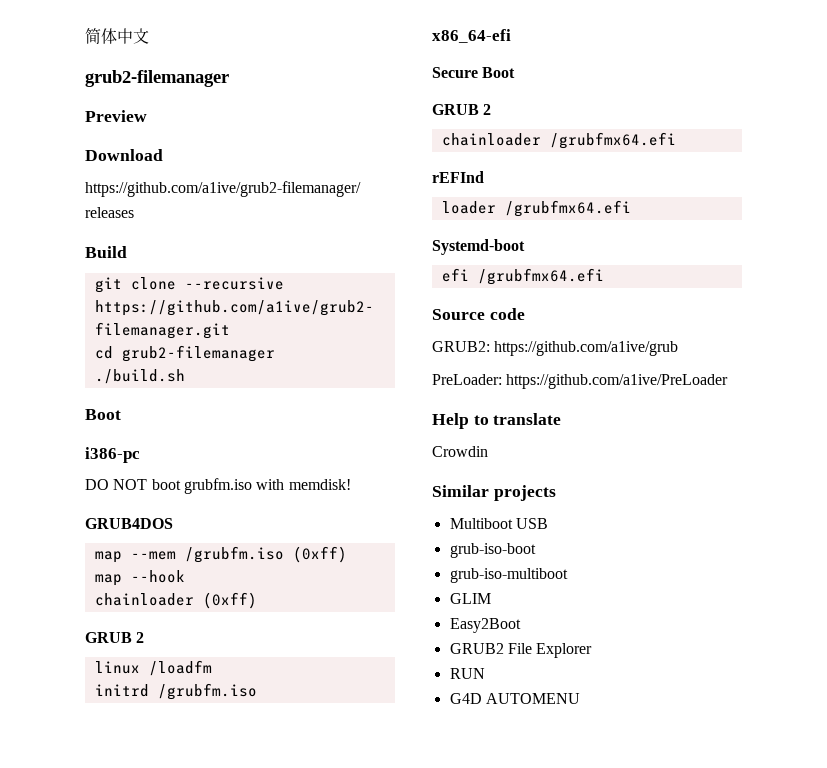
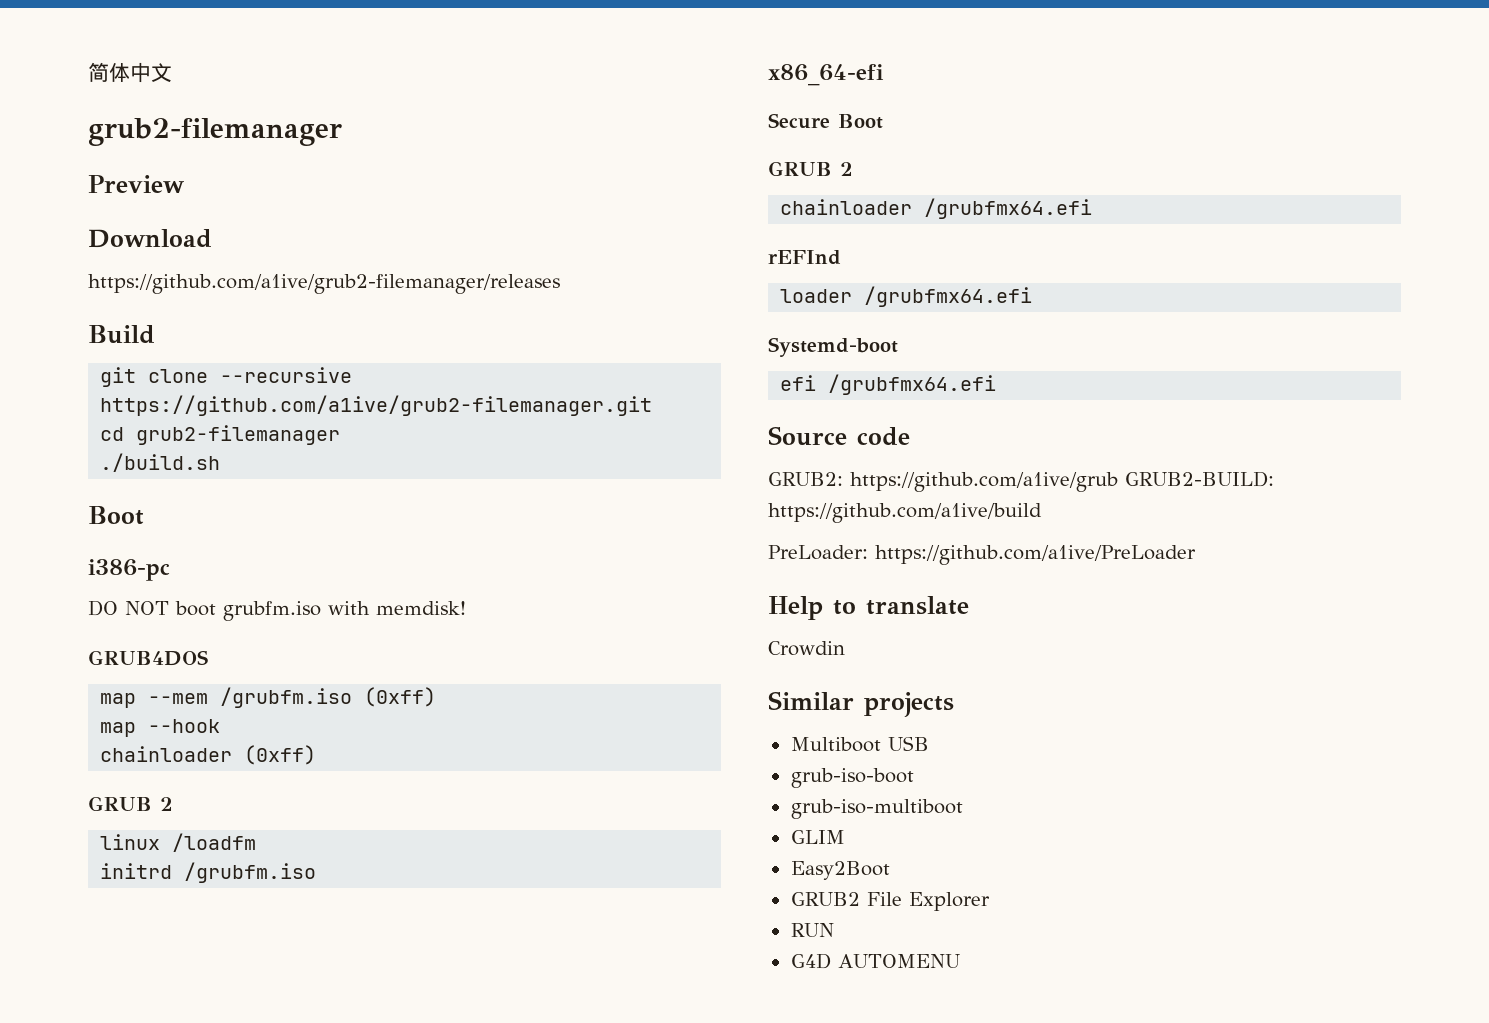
(679, 348) none -> [1125,471,1274,487] [768,503,1042,523] GRUB2-BUILD: https://github.com/a1ive/build

